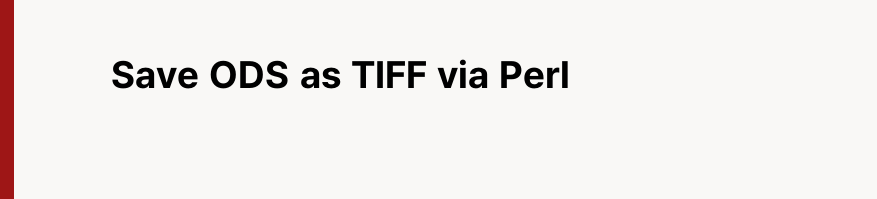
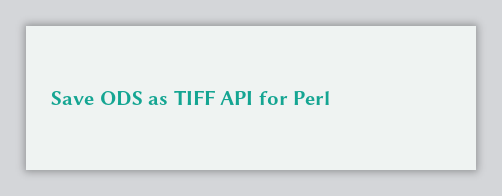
[437,59,490,89] via -> [220,91,288,105] API for

